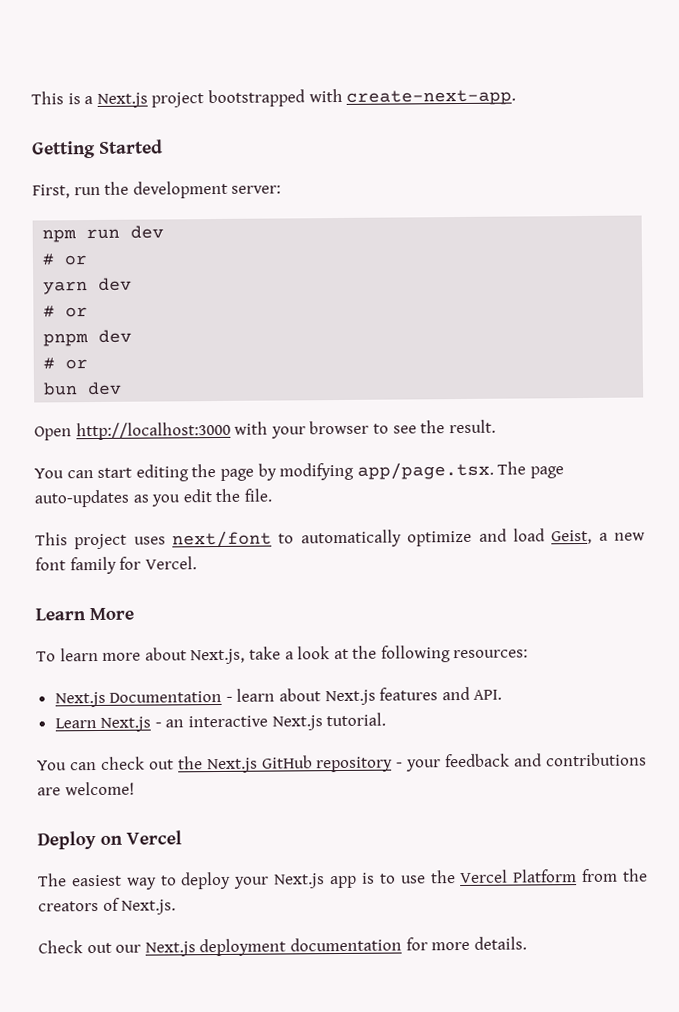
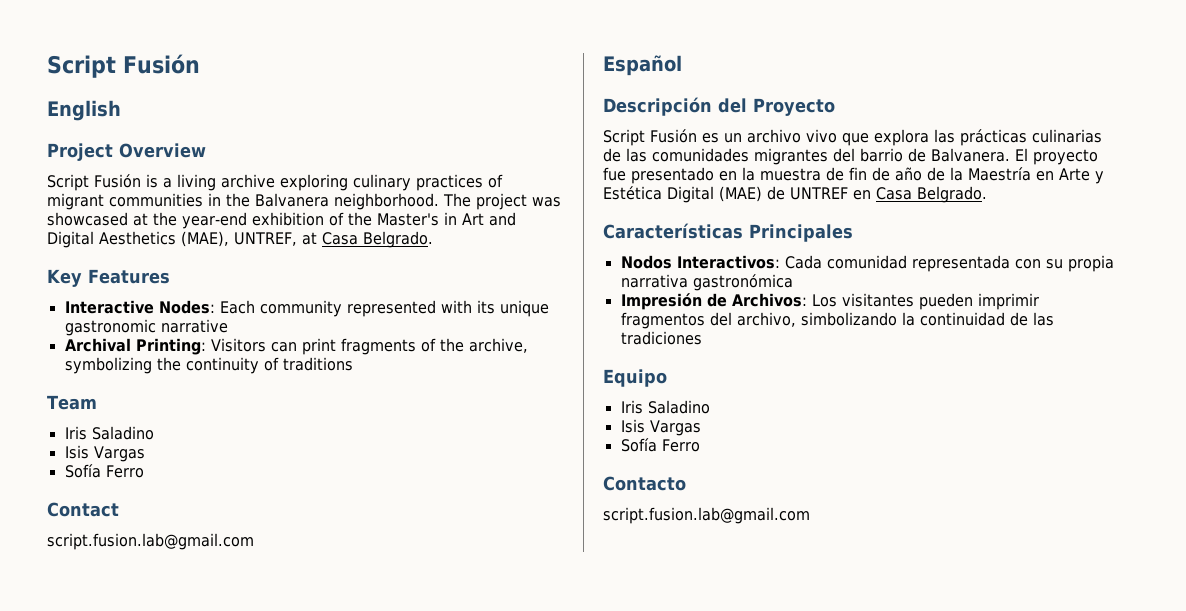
[31,88,517,108] [31,139,163,159] [32,180,282,199] [42,225,165,243] [42,253,89,266] [43,277,133,295] [43,305,89,318] [43,329,133,347] [43,357,89,370] [43,381,123,396] [34,419,496,441] [34,461,564,482] [34,488,272,508] [35,528,646,550] [35,556,197,575] [35,607,134,621] [36,645,529,665] [54,686,503,708] [54,712,387,732] [37,752,648,774] [37,781,135,796] [37,830,182,850] [38,868,649,890] [38,897,177,915] [38,936,527,957] This is a Next.js project bootstrapped with create-next-app. // Getting Started // First, run the development server: // npm run dev // # or // yarn dev // # or // pnpm dev // # or // bun dev // Open http://localhost:3000 with your browser to see the result. // You can start editing the page by modifying app/page.tsx. The page auto-updates as you edit the file. // This project uses next/font to automatically optimize and load Geist, a new font family for Vercel. // Learn More // To learn more about Next.js, take a look at the following resources: // Next.js Documentation - learn about Next.js features and API. // Learn Next.js - an interactive Next.js tutorial. // You can check out the Next.js GitHub repository - your feedback and contributions are welcome! // Deploy on Vercel // The easiest way to deploy your Next.js app is to use the Vercel Platform from the creators of Next.js. // Check out our Next.js deployment documentation for more details. -> [47,54,200,78] [47,100,121,121] [47,143,206,161] [47,174,503,191] [47,193,561,210] [47,212,516,229] [47,231,433,248] [47,269,170,287] [64,300,549,317] [64,319,228,336] [64,338,528,355] [64,357,353,374] [47,395,97,410] [64,426,154,440] [64,445,145,462] [64,464,144,478] [47,502,119,517] [47,533,254,550] [603,55,682,76] [603,97,835,116] [603,129,1102,146] [603,148,1098,165] [603,167,1104,184] [603,186,987,203] [603,223,853,242] [620,255,1114,272] [620,274,793,291] [620,293,1039,310] [620,312,1054,329] [620,331,702,345] [603,369,667,387] [620,400,710,414] [620,419,701,436] [620,438,700,452] [603,476,686,491] [603,507,810,524] Script Fusión // English // Project Overview // Script Fusión is a living archive exploring culinary practices of migrant communities in the Balvanera neighborhood. The project was showcased at the year-end exhibition of the Master's in Art and Digital Aesthetics (MAE), UNTREF, at Casa Belgrado. // Key Features // Interactive Nodes: Each community represented with its unique gastronomic narrative // Archival Printing: Visitors can print fragments of the archive, symbolizing the continuity of traditions // Team // Iris Saladino // Isis Vargas // Sofía Ferro // Contact // script.fusion.lab@gmail.com // Español // Descripción del Proyecto // Script Fusión es un archivo vivo que explora las prácticas culinarias de las comunidades migrantes del barrio de Balvanera. El proyecto fue presentado en la muestra de fin de año de la Maestría en Arte y Estética Digital (MAE) de UNTREF en Casa Belgrado. // Características Principales // Nodos Interactivos: Cada comunidad representada con su propia narrativa gastronómica // Impresión de Archivos: Los visitantes pueden imprimir fragmentos del archivo, simbolizando la continuidad de las tradiciones // Equipo // Iris Saladino // Isis Vargas // Sofía Ferro // Contacto // script.fusion.lab@gmail.com

